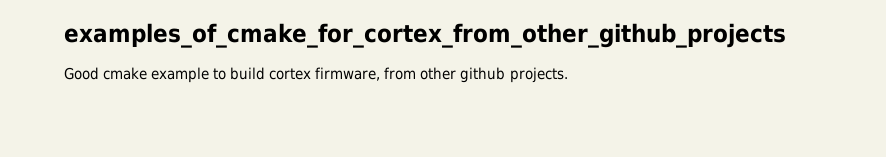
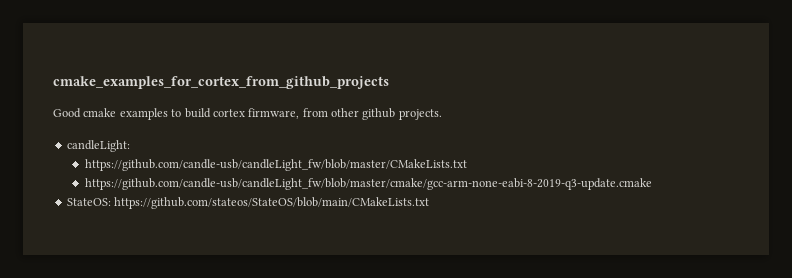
[64,23,786,48] examples_of_cmake_for_cortex_from_other_github_projects -> [53,76,389,89] cmake_examples_for_cortex_from_github_projects
[151,67,210,83] example -> [119,108,168,120] examples
(568, 75) none -> [66,140,130,152] [84,159,467,171] [84,178,652,190] [66,197,430,209] // candleLight: // https://github.com/candle-usb/candleLight_fw/blob/master/CMakeLists.txt // https://github.com/candle-usb/candleLight_fw/blob/master/cmake/gcc-arm-none-eabi-8-2019-q3-update.cmake // StateOS: https://github.com/stateos/StateOS/blob/main/CMakeLists.txt

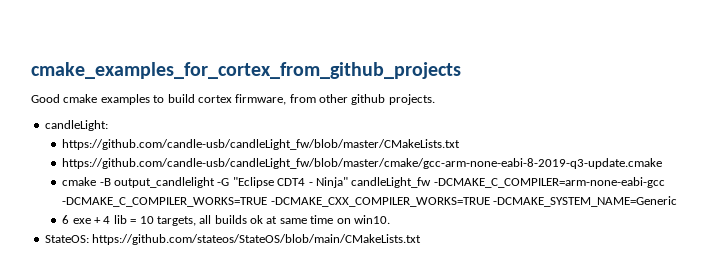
(652, 184) none -> [62,177,665,188] [62,196,678,207] [62,215,390,226] // cmake -B output_candlelight -G "Eclipse CDT4 - Ninja" candleLight_fw -DCMAKE_C_COMPILER=arm-none-eabi-gcc -DCMAKE_C_COMPILER_WORKS=TRUE -DCMAKE_CXX_COMPILER_WORKS=TRUE -DCMAKE_SYSTEM_NAME=Generic // 6 exe + 4 lib = 10 targets, all builds ok at same time on win10.

